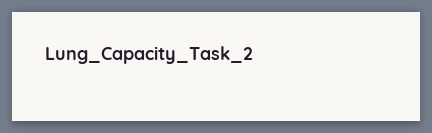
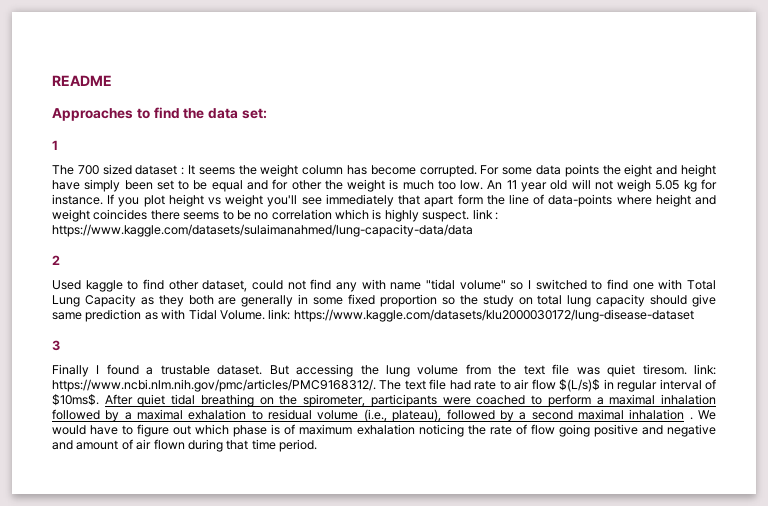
[45,46,253,64] Lung_Capacity_Task_2 -> [52,75,112,86] [52,107,267,121] [52,140,58,150] [52,164,716,177] [52,179,717,192] [52,194,717,207] [52,209,498,222] [52,224,473,237] [52,255,60,265] [52,279,716,292] [52,294,717,307] [52,309,694,322] [52,340,60,351] [52,364,717,377] [52,379,716,392] [52,394,716,407] [52,409,717,422] [52,424,716,437] [52,439,317,452] README // Approaches to find the data set: // 1 // The 700 sized dataset : It seems the weight column has become corrupted. For some data points the eight and height have simply been set to be equal and for other the weight is much too low. An 11 year old will not weigh 5.05 kg for instance. If you plot height vs weight you'll see immediately that apart form the line of data-points where height and weight coincides there seems to be no correlation which is highly suspect. link : https://www.kaggle.com/datasets/sulaimanahmed/lung-capacity-data/data // 2 // Used kaggle to find other dataset, could not find any with name "tidal volume" so I switched to find one with Total Lung Capacity as they both are generally in some fixed proportion so the study on total lung capacity should give same prediction as with Tidal Volume. link: https://www.kaggle.com/datasets/klu2000030172/lung-disease-dataset // 3 // Finally I found a trustable dataset. But accessing the lung volume from the text file was quiet tiresom. link: https://www.ncbi.nlm.nih.gov/pmc/articles/PMC9168312/. The text file had rate to air flow $(L/s)$ in regular interval of $10ms$. After quiet tidal breathing on the spirometer, participants were coached to perform a maximal inhalation followed by a maximal exhalation to residual volume (i.e., plateau), followed by a second maximal inhalation . We would have to figure out which phase is of maximum exhalation noticing the rate of flow going positive and negative and amount of air flown during that time period.

